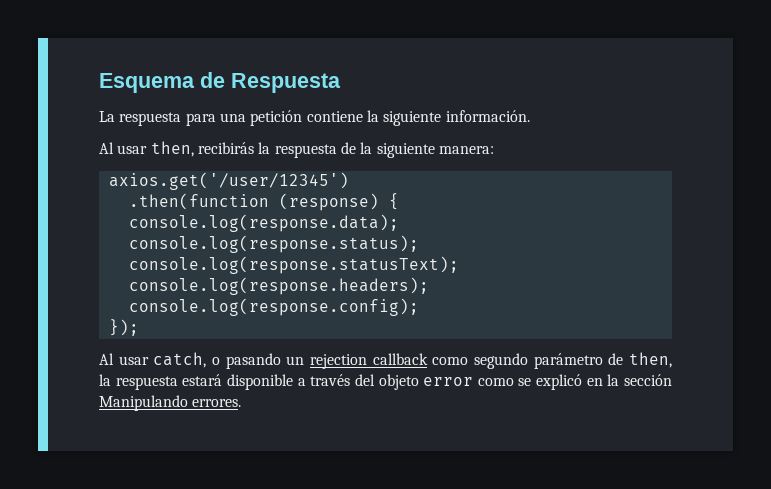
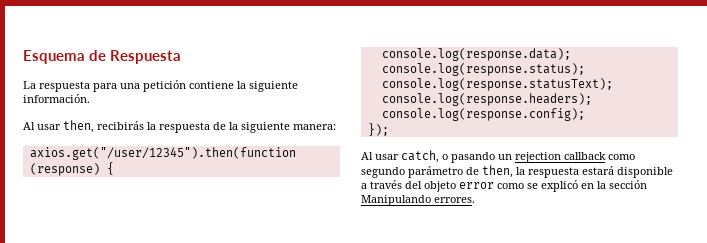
[108,172,349,190] [128,193,269,210] axios.get('/user/12345') // .then(function -> [29,147,296,160] axios.get("/user/12345").then(function

